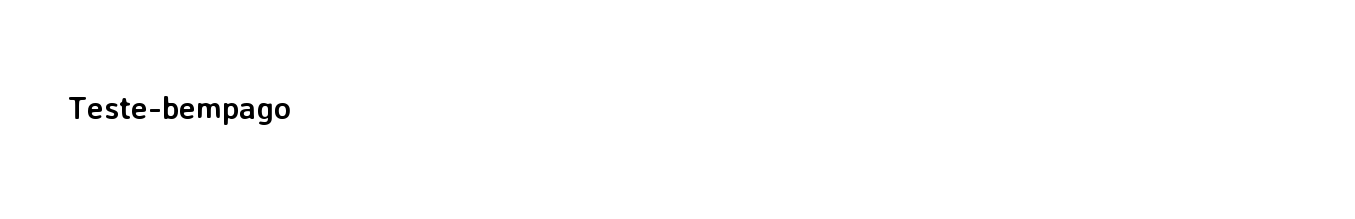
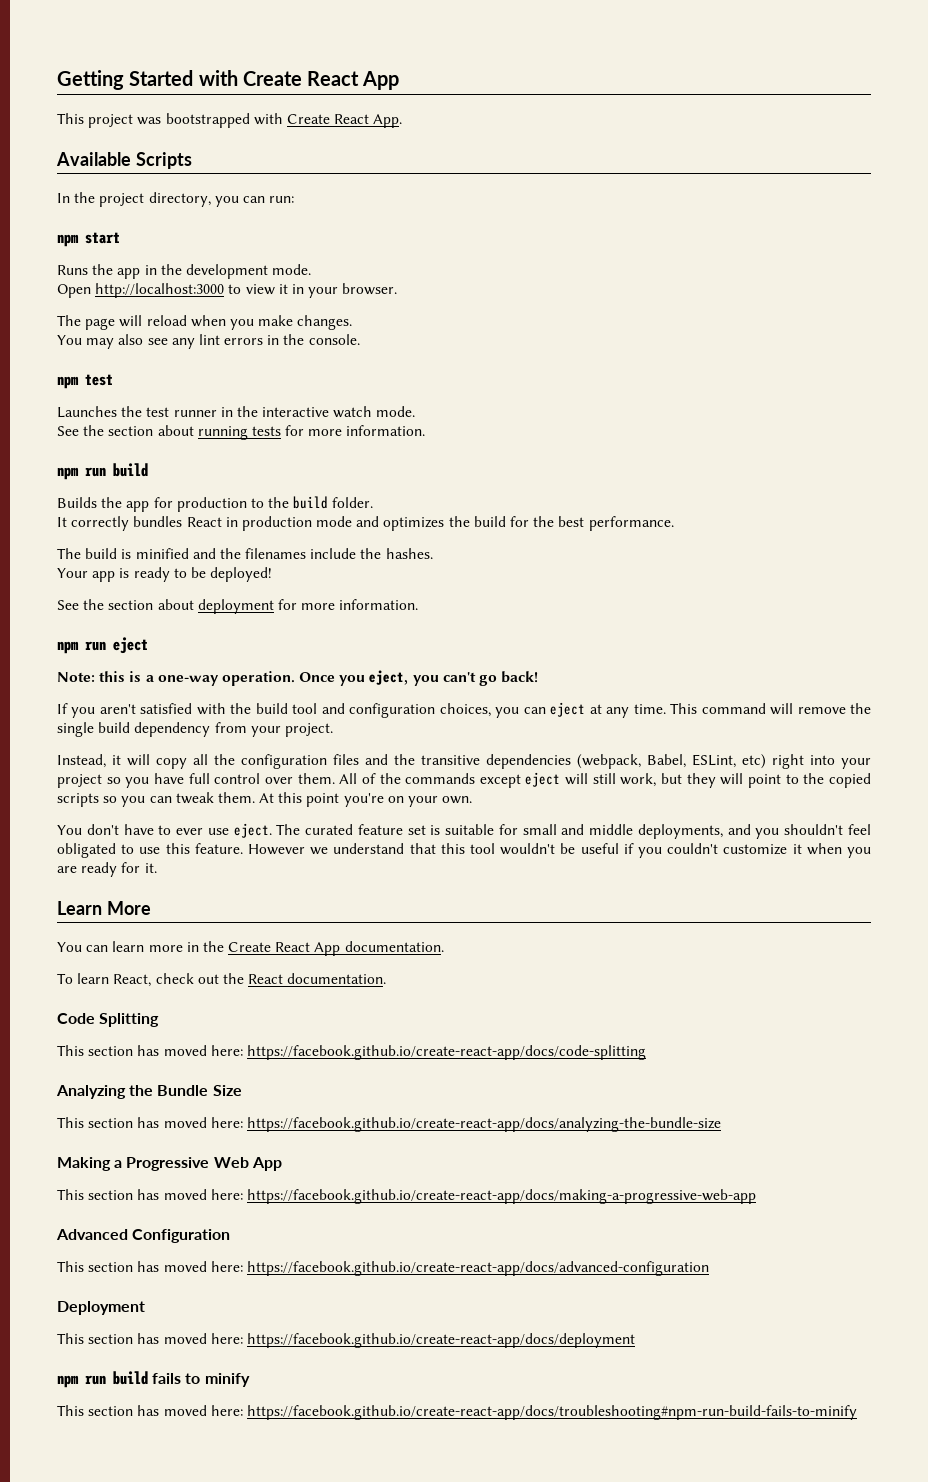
[68,96,291,125] Teste-bempago -> [57,70,400,90] [57,113,403,128] [56,152,192,169] [57,192,295,207] [57,232,120,247] [57,264,312,279] [57,283,398,298] [57,315,353,330] [57,334,360,349] [57,374,113,389] [57,406,416,418] [57,425,426,440] [57,463,148,480] [57,496,374,512] [57,516,674,531] [57,548,433,559] [57,567,273,582] [57,599,419,614] [57,637,148,654] [57,670,539,686] [57,702,872,718] [57,722,333,737] [57,754,871,769] [57,772,872,788] [57,792,473,807] [57,823,872,839] [57,843,872,858] [57,862,157,877] [57,901,151,915] [57,941,444,956] [57,973,387,987] [57,1013,160,1027] [57,1045,646,1060] [56,1085,242,1099] [57,1117,721,1132] [57,1157,282,1171] [57,1189,756,1204] [56,1229,231,1243] [57,1261,709,1276] [57,1301,145,1315] [57,1333,635,1348] [57,1371,250,1388] [57,1405,857,1420] Getting Started with Create React App // This project was bootstrapped with Create React App. // Available Scripts // In the project directory, you can run: // npm start // Runs the app in the development mode. // Open http://localhost:3000 to view it in your browser. // The page will reload when you make changes. // You may also see any lint errors in the console. // npm test // Launches the test runner in the interactive watch mode. // See the section about running tests for more information. // npm run build // Builds the app for production to the build folder. // It correctly bundles React in production mode and optimizes the build for the best performance. // The build is minified and the filenames include the hashes. // Your app is ready to be deployed! // See the section about deployment for more information. // npm run eject // Note: this is a one-way operation. Once you eject, you can't go back! // If you aren't satisfied with the build tool and configuration choices, you can eject at any time. This command will remove the single build dependency from your project. // Instead, it will copy all the configuration files and the transitive dependencies (webpack, Babel, ESLint, etc) right into your project so you have full control over them. All of the commands except eject will still work, but they will point to the copied scripts so you can tweak them. At this point you're on your own. // You don't have to ever use eject. The curated feature set is suitable for small and middle deployments, and you shouldn't feel obligated to use this feature. However we understand that this tool wouldn't be useful if you couldn't customize it when you are ready for it. // Learn More // You can learn more in the Create React App documentation. // To learn React, check out the React documentation. // Code Splitting // This section has moved here: https://facebook.github.io/create-react-app/docs/code-splitting // Analyzing the Bundle Size // This section has moved here: https://facebook.github.io/create-react-app/docs/analyzing-the-bundle-size // Making a Progressive Web App // This section has moved here: https://facebook.github.io/create-react-app/docs/making-a-progressive-web-app // Advanced Configuration // This section has moved here: https://facebook.github.io/create-react-app/docs/advanced-configuration // Deployment // This section has moved here: https://facebook.github.io/create-react-app/docs/deployment // npm run build fails to minify // This section has moved here: https://facebook.github.io/create-react-app/docs/troubleshooting#npm-run-build-fails-to-minify

